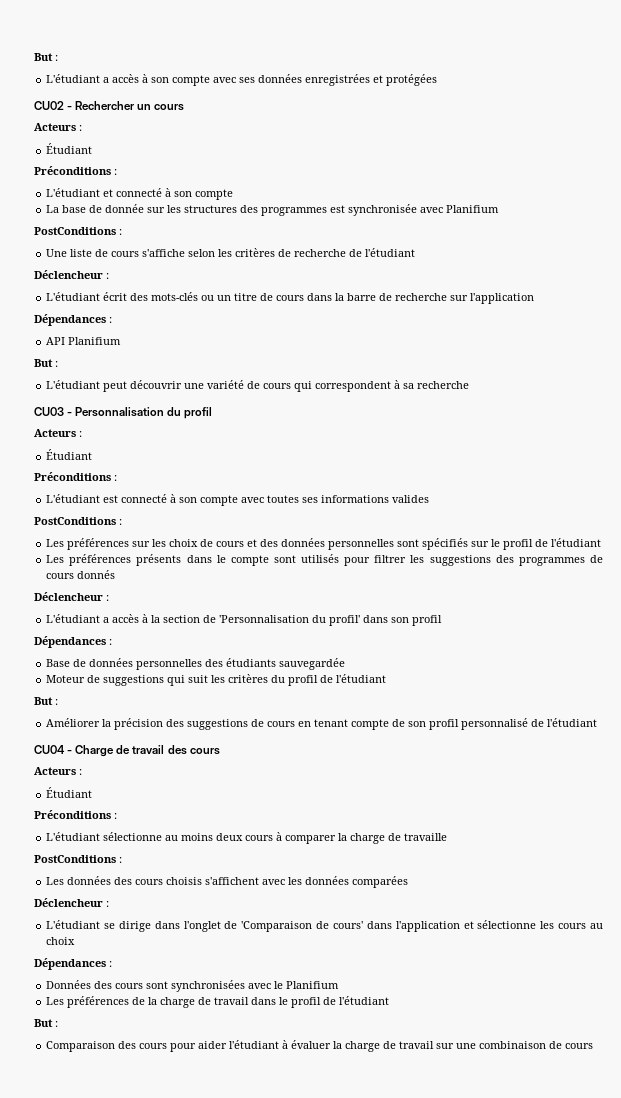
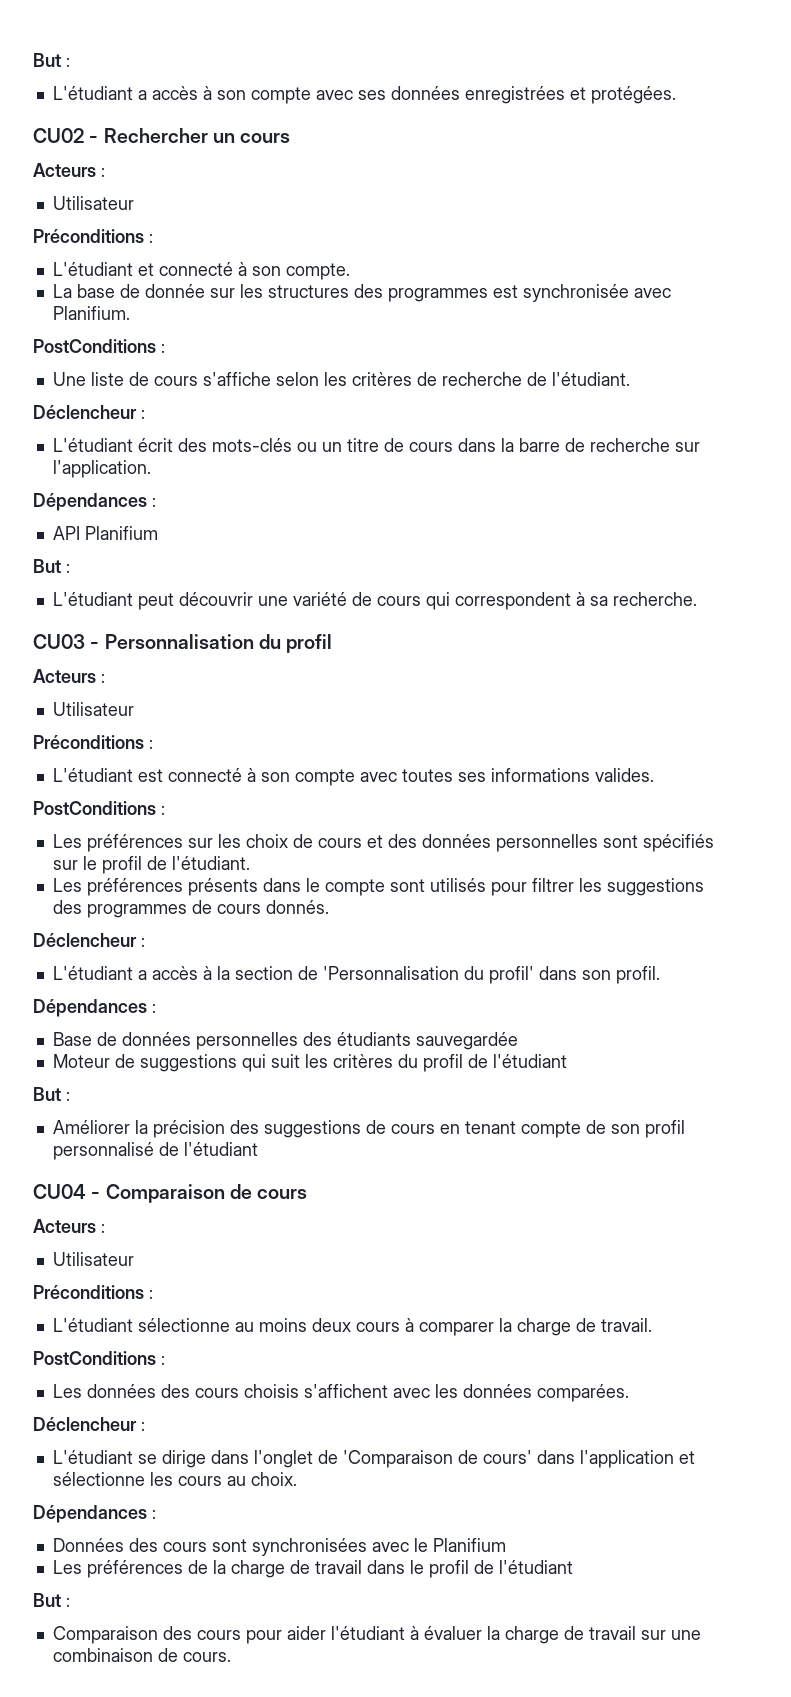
[386,74,438,86] protégées -> [590,86,676,104] protégées.
[46,143,93,154] Étudiant -> [52,196,134,210] Utilisateur
[195,189,234,200] compte -> [285,263,350,280] compte.
[446,205,500,213] Planifium -> [52,306,130,320] Planifium.
[365,248,416,257] l'étudiant -> [551,372,630,386] l'étudiant.
[470,293,535,304] l'application -> [52,460,151,478] l'application.
[417,381,470,389] recherche -> [612,592,697,606] recherche.
[46,449,93,460] Étudiant -> [52,702,134,716] Utilisateur
[392,495,430,503] valides -> [594,768,654,782] valides.
[551,538,602,547] l'étudiant -> [171,856,250,870] l'étudiant.
[77,570,116,579] donnés -> [265,900,329,914] donnés.
[412,615,443,626] profil -> [615,966,660,984] profil.
[75,745,220,757] [34,767,82,775] [46,787,93,798] Charge de travail des cours // Acteurs : // Étudiant -> [105,1184,308,1203] [33,1219,105,1233] [52,1252,134,1266] Comparaison de cours // Acteurs : // Utilisateur
[404,833,448,841] travaille -> [600,1318,652,1332] travail.
[352,876,409,888] comparées -> [536,1384,629,1402] comparées.
[46,937,76,945] choix -> [250,1472,297,1486] choix.
[565,1043,594,1049] cours -> [182,1652,231,1662] cours.

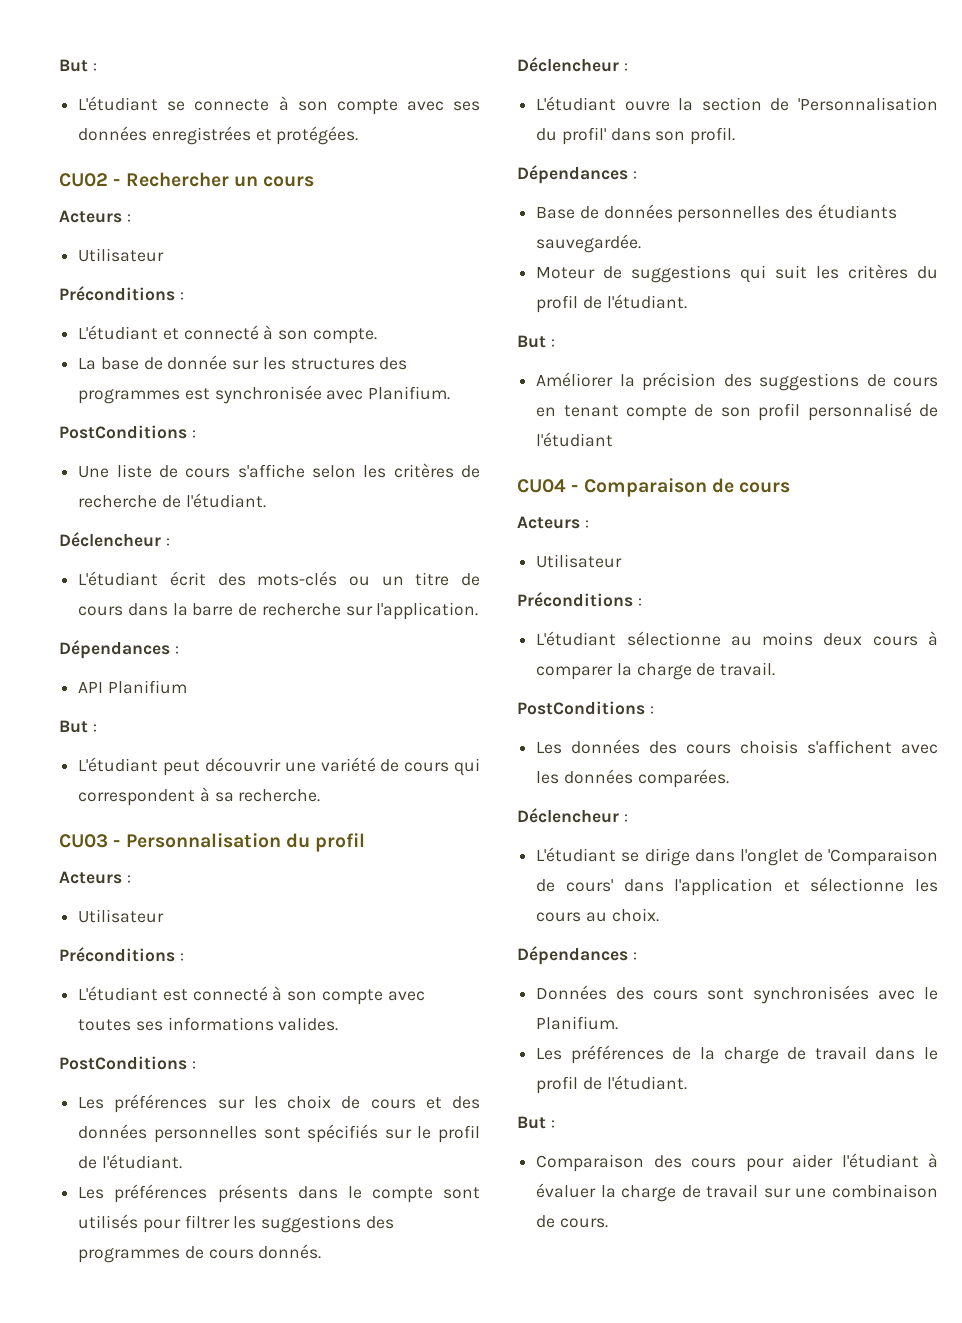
[33,53,70,67] [52,86,198,100] But : // L'étudiant a accès -> [59,59,97,72] [78,96,270,111] But : // L'étudiant se connecte
[137,966,212,980] a accès à -> [624,101,670,111] ouvre
[415,1032,518,1050] sauvegardée -> [536,234,642,253] sauvegardée.
[492,1054,567,1068] l'étudiant -> [606,294,687,309] l'étudiant.
[432,1538,506,1552] Planifium -> [536,1016,619,1030] Planifium.
[498,1560,573,1574] l'étudiant -> [606,1075,687,1090] l'étudiant.

